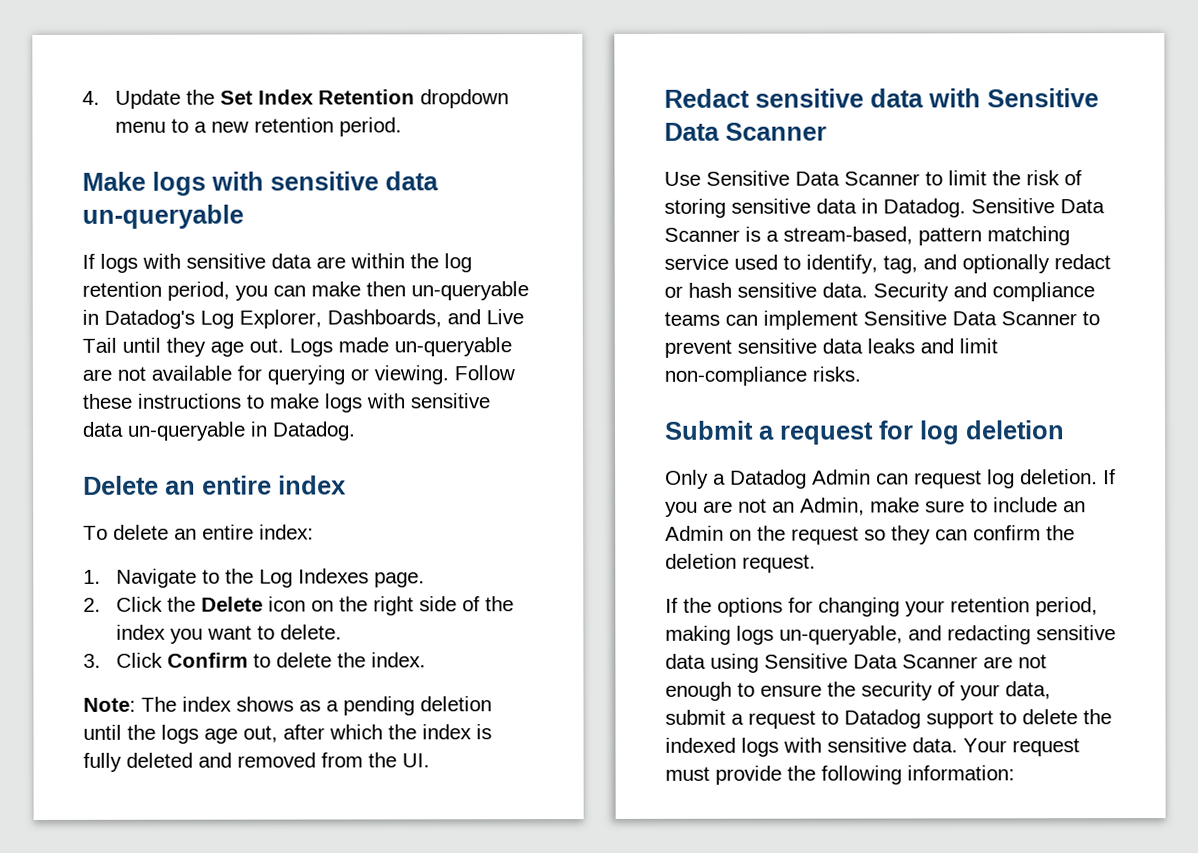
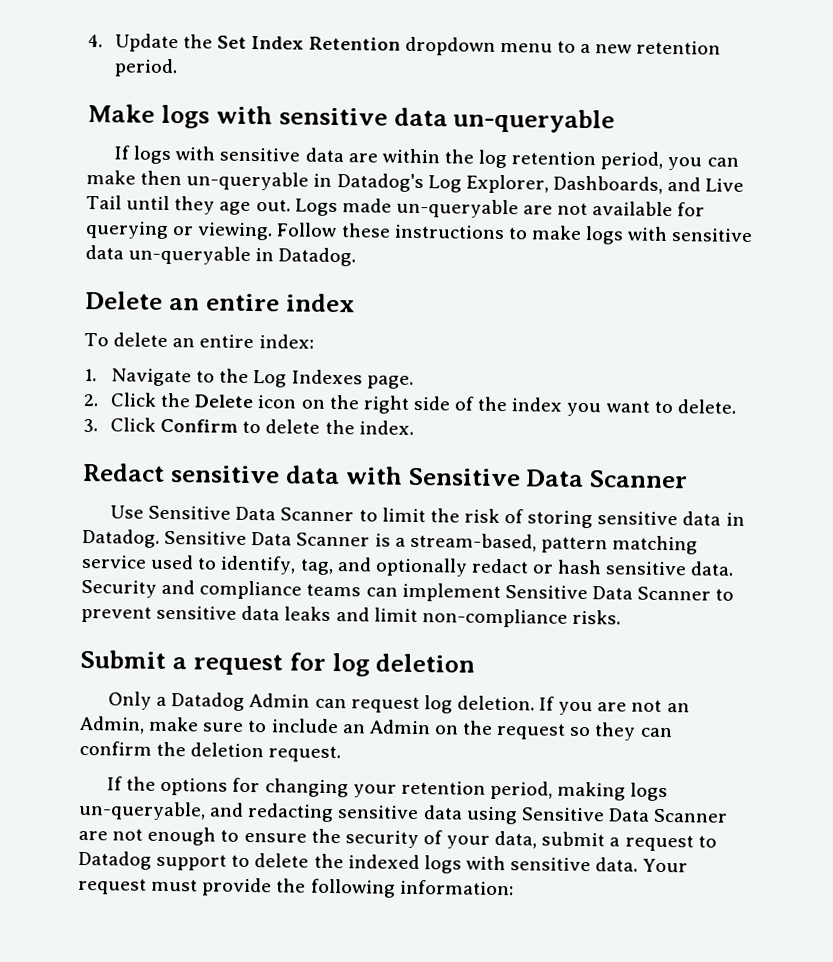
[83,696,492,716] [83,724,492,744] [83,752,430,772] // Note: The index shows as a pending deletion until the logs age out, after which the index is fully deleted and removed from the UI. -> (414, 427) none

